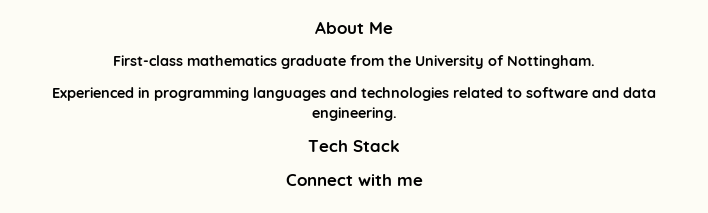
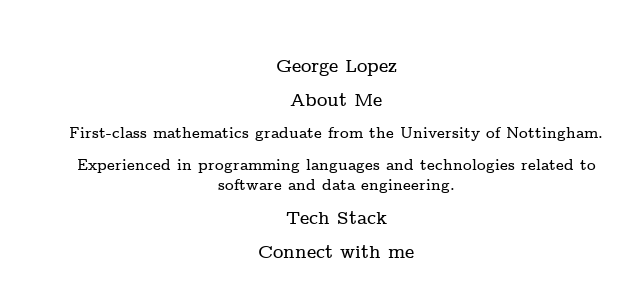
(315, 27) none -> [275,60,397,76] George Lopez //

